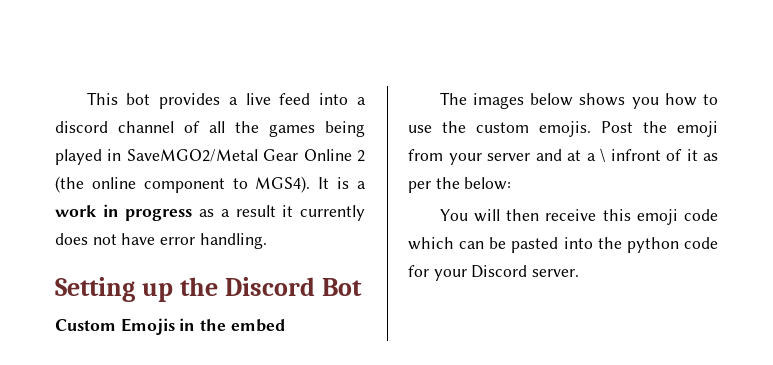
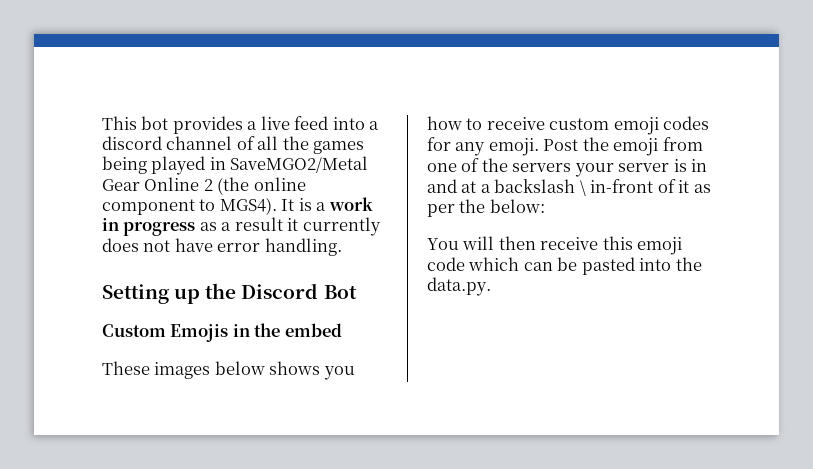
[439,92,467,105] The -> [102,361,150,375] These
[408,121,718,137] [408,148,661,165] use the custom emojis. Post the emoji from your server and at a \ infront -> [486,116,710,135] [427,137,703,156] [427,158,708,177] [427,179,654,196] receive custom emoji codes for any emoji. Post the emoji from one of the servers your server is in and at a backslash \ in-front
[626,237,718,253] [408,265,580,281] python code for your Discord server. -> [427,277,491,296] data.py.

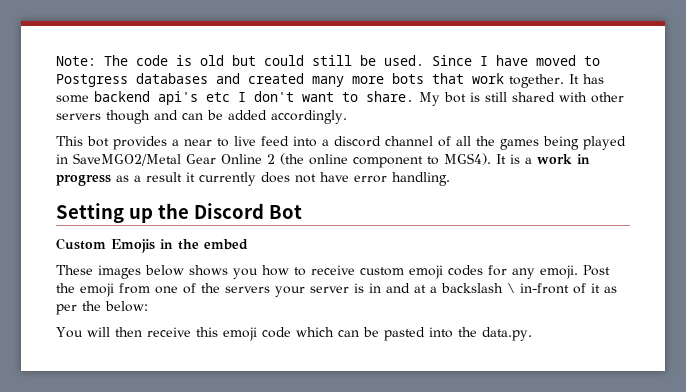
(102, 123) none -> [56,55,600,66] [56,73,604,88] [56,91,624,106] [56,110,347,124] Note: The code is old but could still be used. Since I have moved to Postgress databases and created many more bots that work together. It has some backend api's etc I don't want to share. My bot is still shared with other servers though and can be added accordingly. //
(258, 125) none -> [184,138,229,147] near to

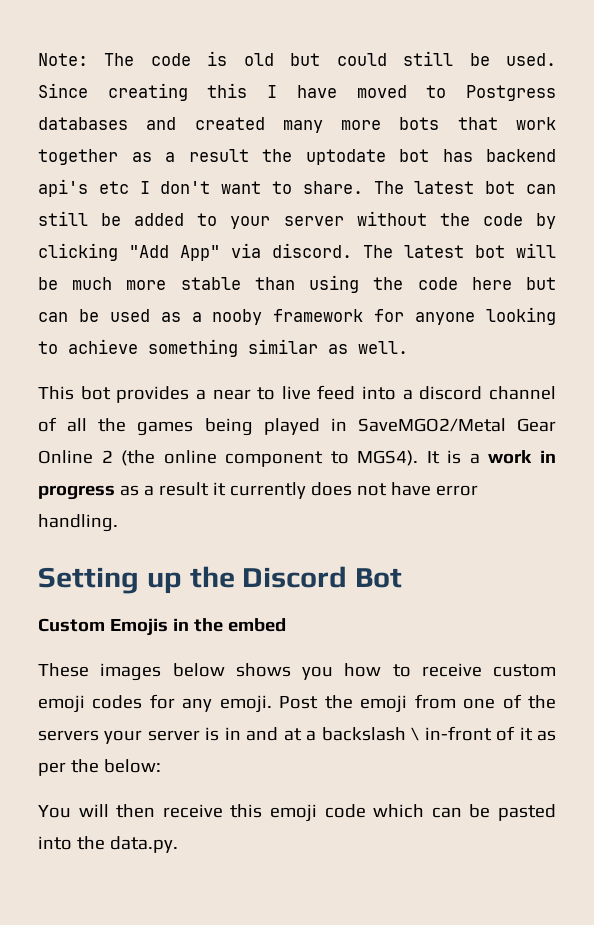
(472, 60) none -> [107,83,248,101] creating this
[509,74,604,88] [56,95,89,103] together. It has some -> [38,149,473,165] together as a result the uptodate bot has
[419,92,624,106] [56,110,347,124] My bot is still shared with other servers though and can be added accordingly. -> [373,181,556,194] [38,211,556,229] [38,243,556,261] [38,275,556,293] [38,307,556,325] [38,339,408,357] The latest bot can still be added to your server without the code by clicking "Add App" via discord. The latest bot will be much more stable than using the code here but can be used as a nooby framework for anyone looking to achieve something similar as well.

